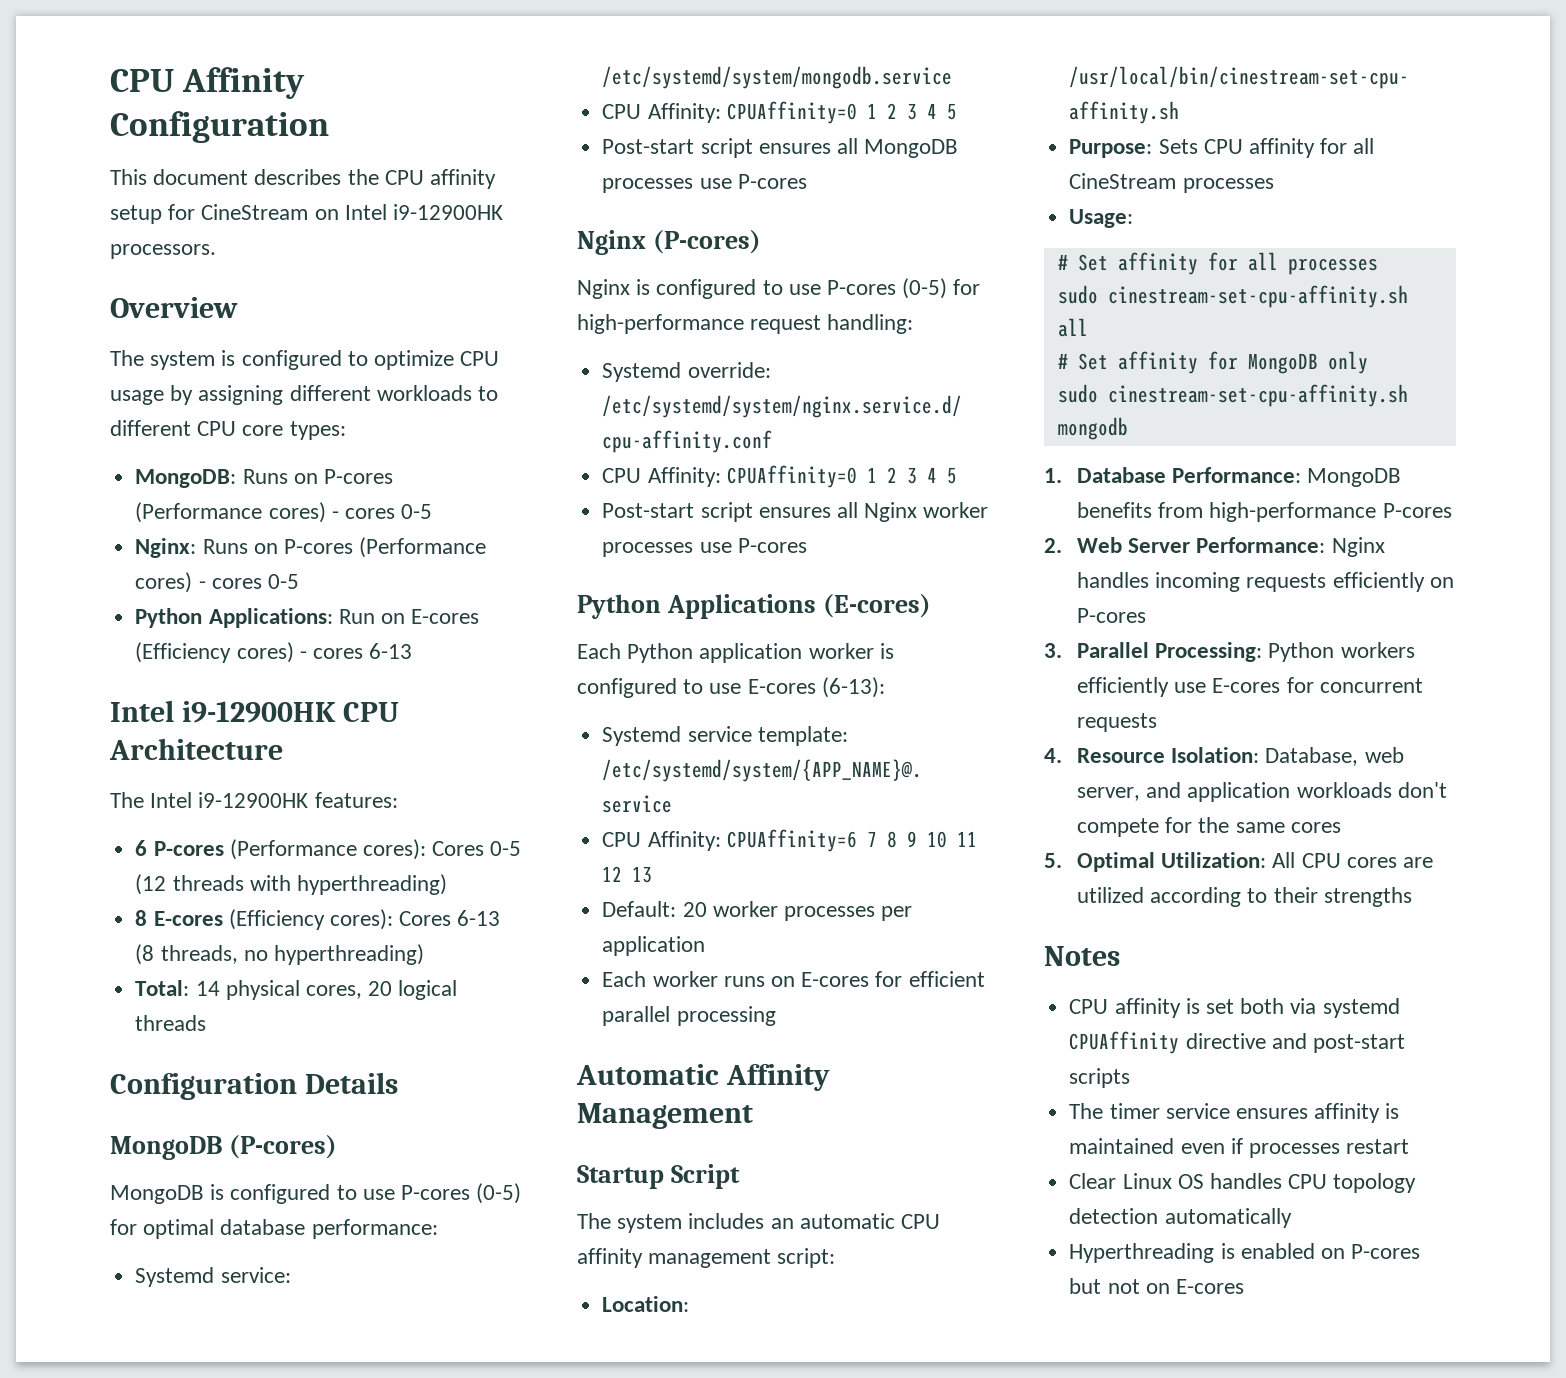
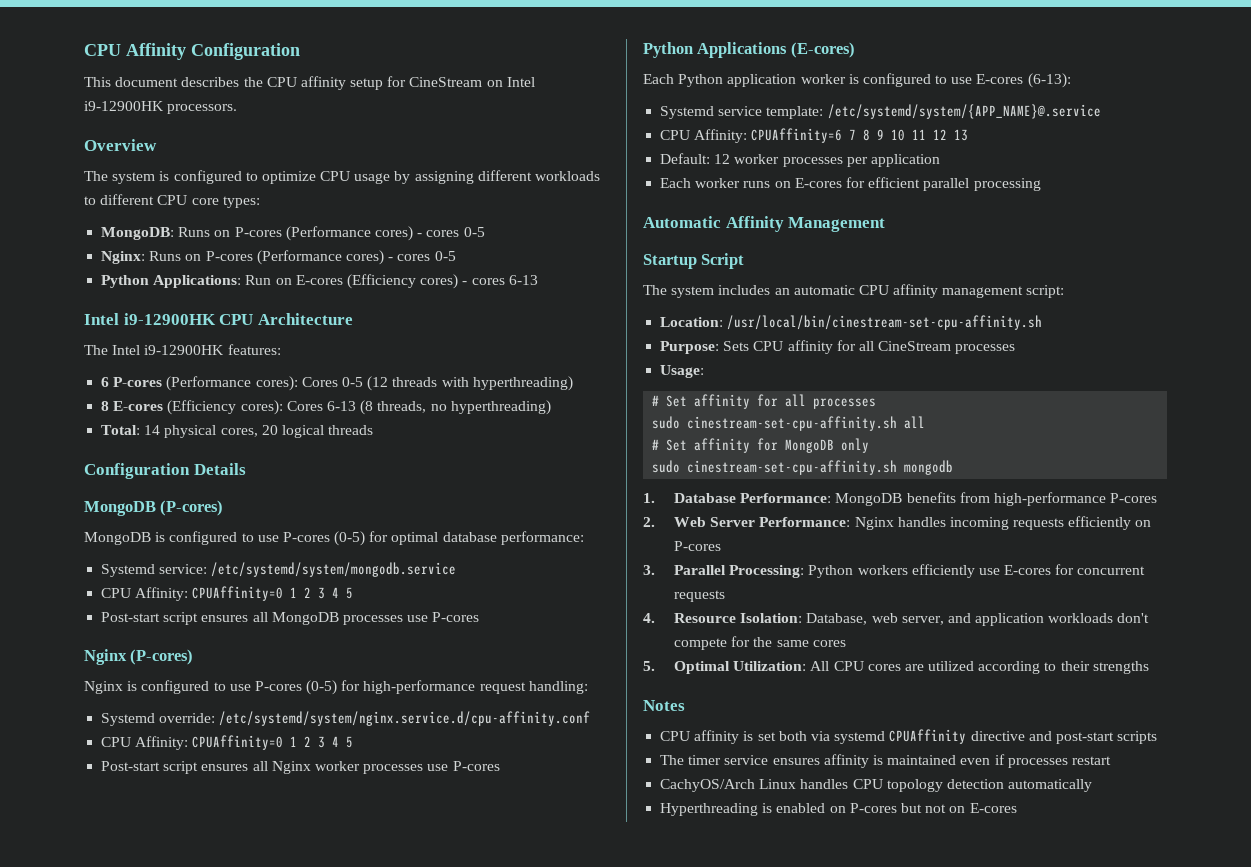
[682,902,707,917] 20 -> [714,154,731,164] 12
[1069,1173,1204,1189] Clear Linux OS -> [660,779,797,792] CachyOS/Arch Linux

